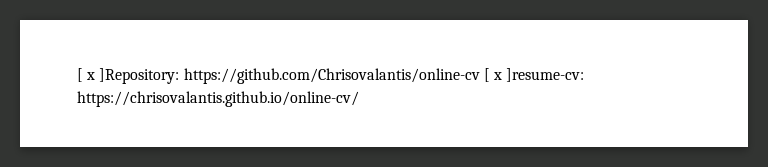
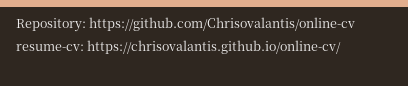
[77,68,585,84] [ x ]Repository: https://github.com/Chrisovalantis/online-cv [ x ]resume-cv: -> [16,17,356,32] [16,44,84,51] Repository: https://github.com/Chrisovalantis/online-cv // resume-cv:

